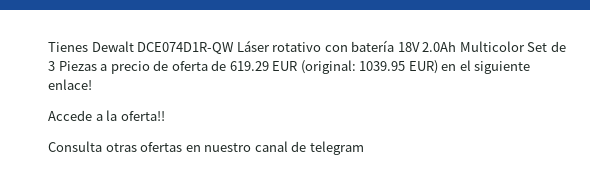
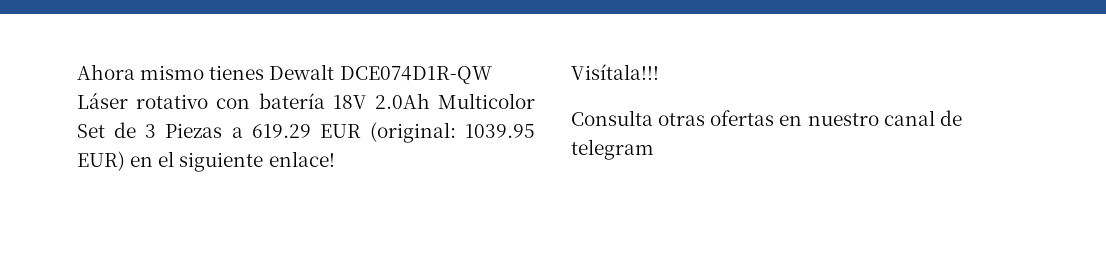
[48,42,88,52] Tienes -> [77,64,265,80] Ahora mismo tienes
[110,60,227,74] precio de oferta de -> (243, 132) none
[48,110,165,121] Accede a la oferta!! -> [571,64,659,80] Visítala!!!

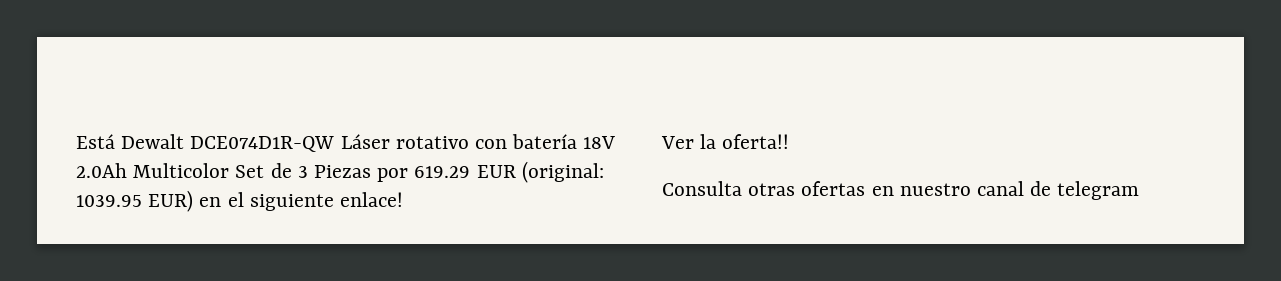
[77,64,265,80] Ahora mismo tienes -> [76,134,115,149] Está
[231,127,243,138] a -> [377,168,409,182] por
[571,64,659,80] Visítala!!! -> [661,134,790,149] Ver la oferta!!

